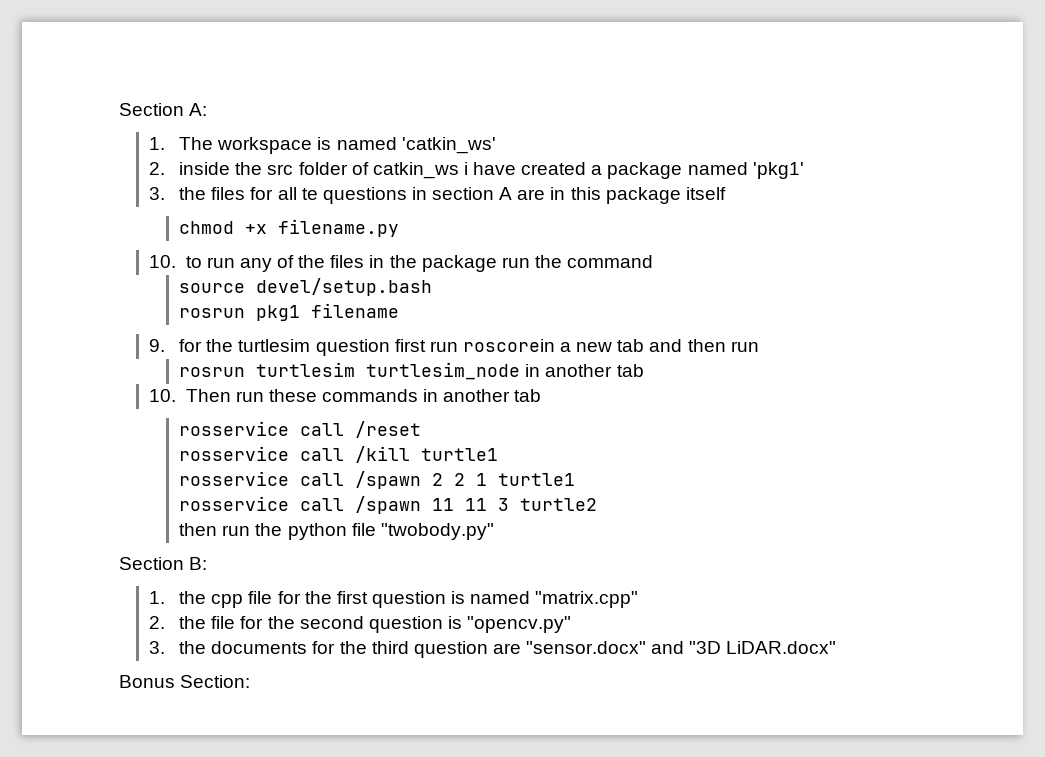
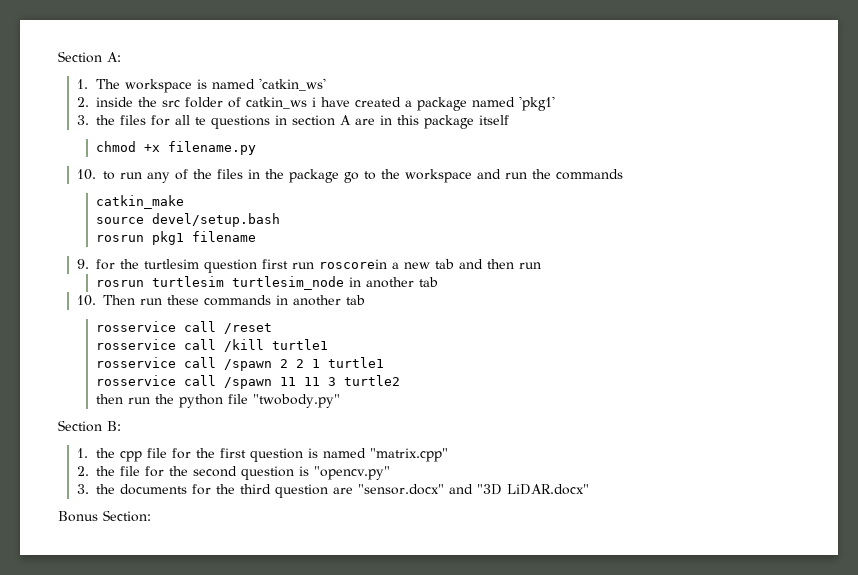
[501,255,654,268] run the command -> [344,169,624,183] [96,195,185,209] go to the workspace and run the commands // catkin_make

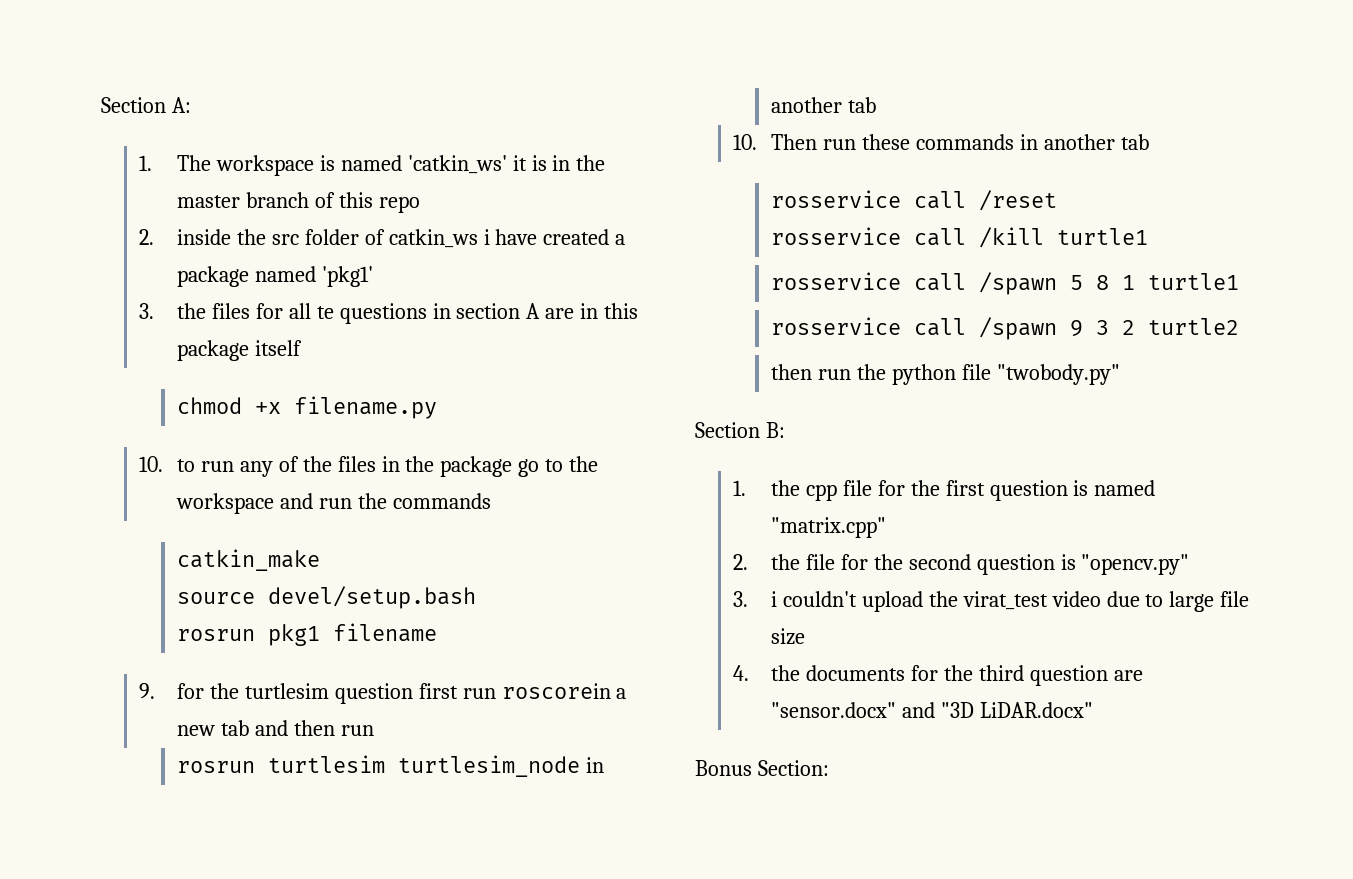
(327, 84) none -> [512,155,606,171] [176,192,420,213] it is in the master branch of this repo
[280,359,305,368] 2 2 -> [1069,275,1109,290] 5 8
[280,377,337,386] 11 11 3 -> [1069,320,1135,337] 9 3 2
(90, 489) none -> [770,591,1250,612] [770,628,805,645] [732,665,749,681] i couldn't upload the virat_test video due to large file size // 4.

